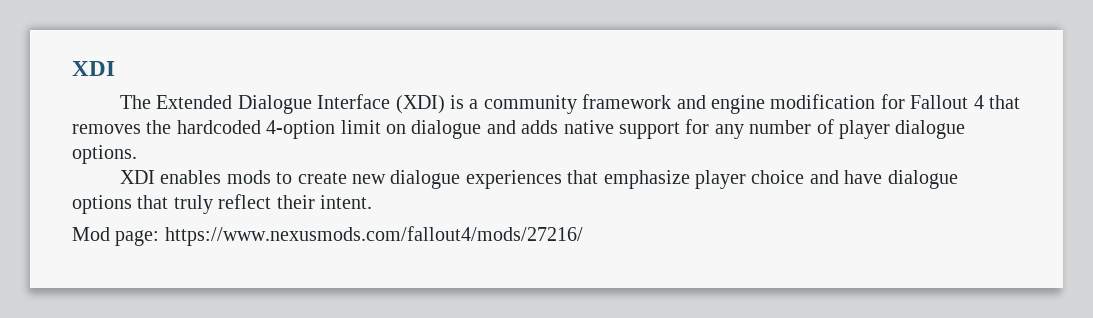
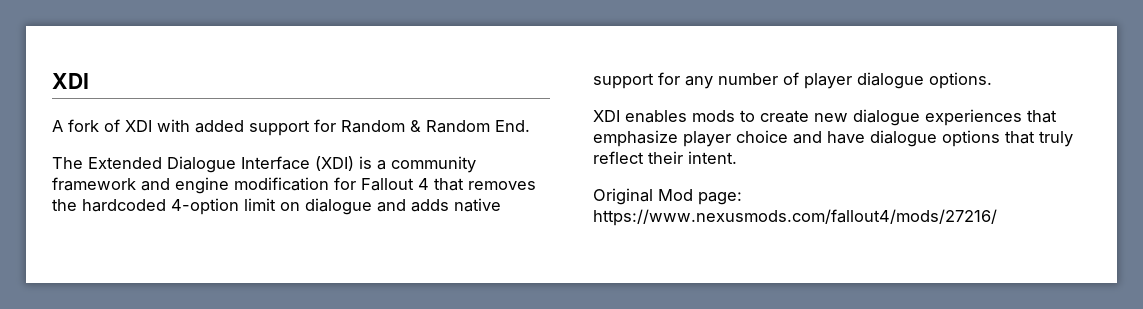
[72,61,115,76] XDI -> [52,73,89,89] [52,119,530,136] XDI // A fork of XDI with added support for Random & Random End.
(372, 202) none -> [593,188,653,205] Original

